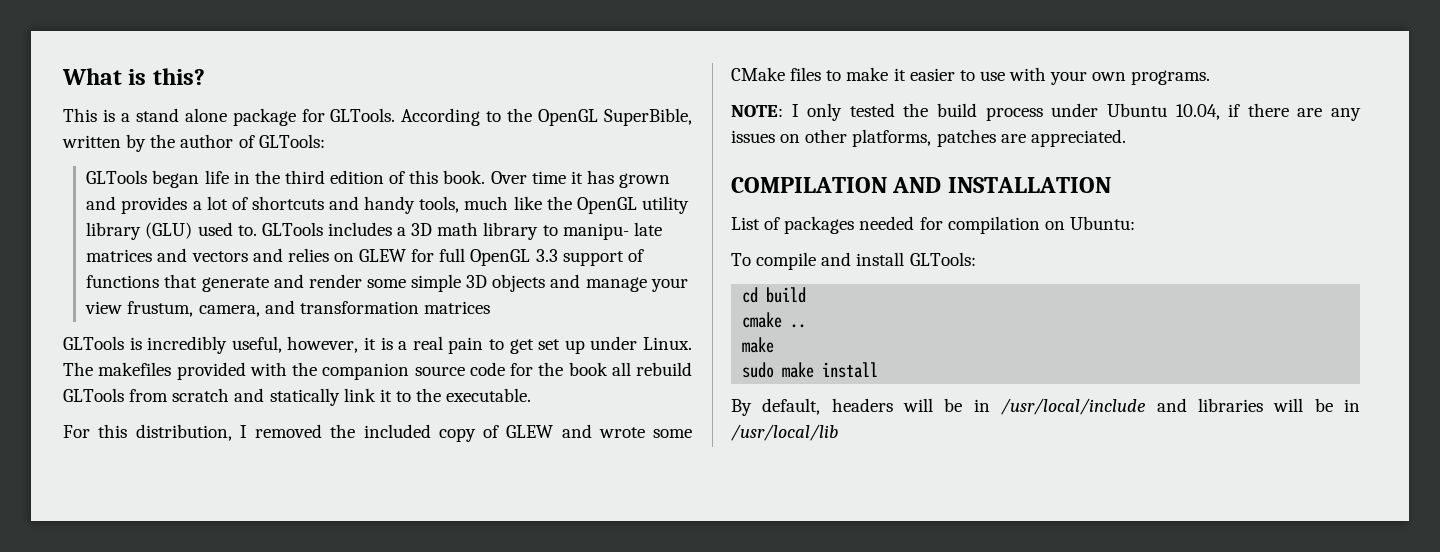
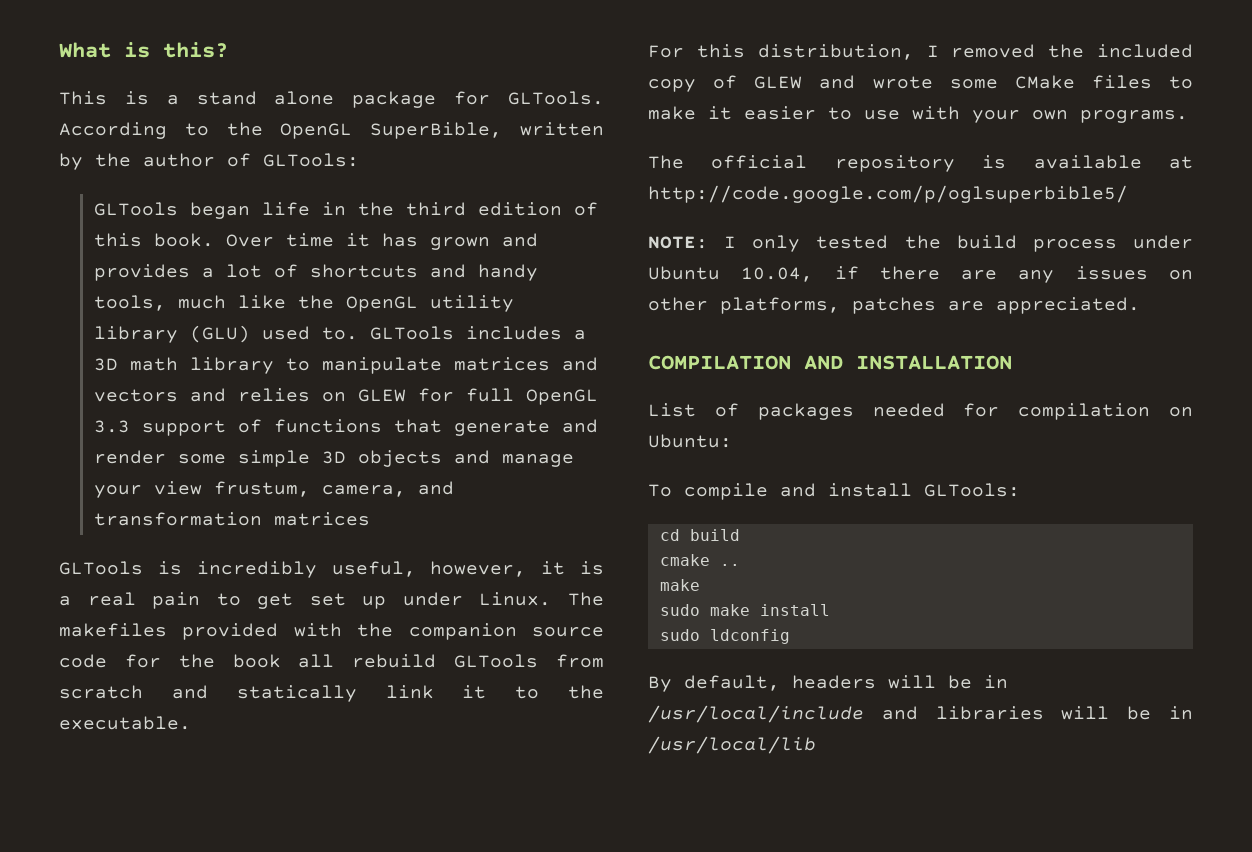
[562,222,662,240] manipu- late -> [321,357,442,374] manipulate
(1211, 77) none -> [648,155,1193,172] [648,185,1128,203] // The official repository is available at http://code.google.com/p/oglsuperbible5/
(879, 370) none -> [659,629,790,644] // sudo ldconfig

